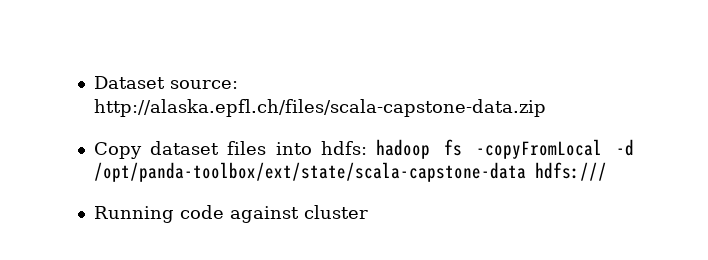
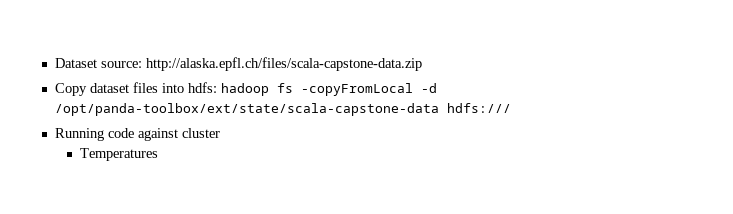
(368, 212) none -> [80,148,159,161] // Temperatures

